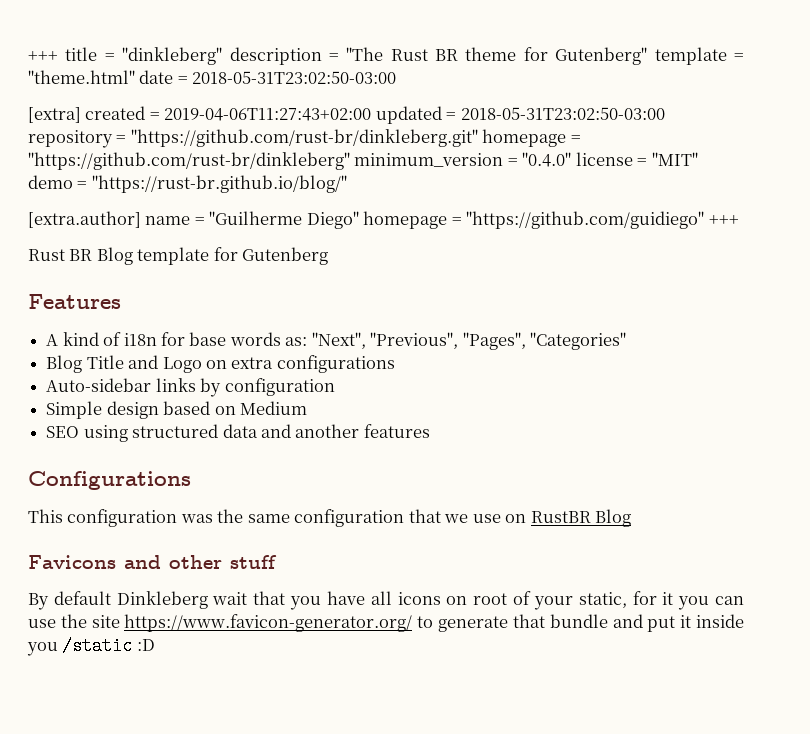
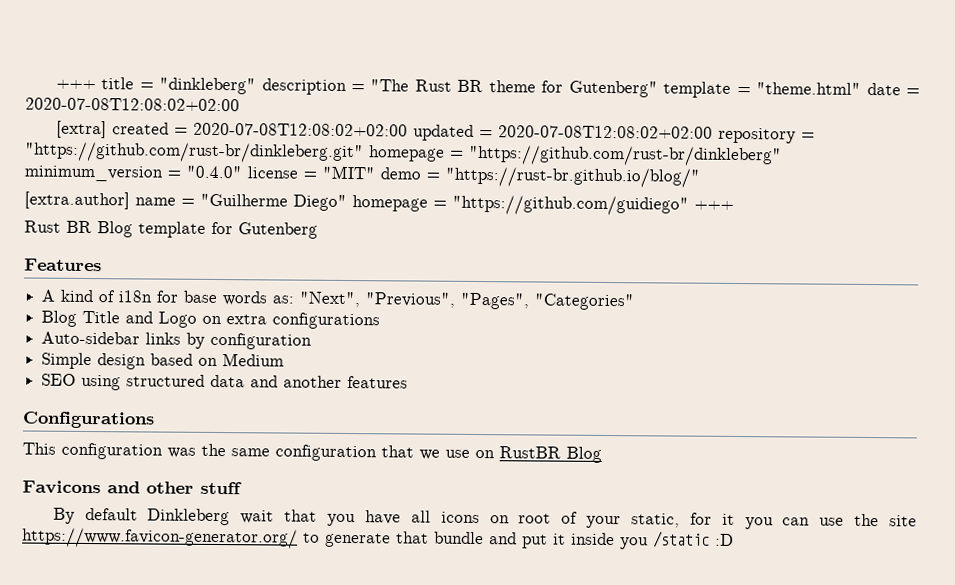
[192,71,397,84] 2018-05-31T23:02:50-03:00 -> [25,97,240,112] 2020-07-08T12:08:02+02:00
[164,108,372,121] 2019-04-06T11:27:43+02:00 -> [192,122,408,137] 2020-07-08T12:08:02+02:00
[460,107,665,120] 2018-05-31T23:02:50-03:00 -> [497,125,713,139] 2020-07-08T12:08:02+02:00

